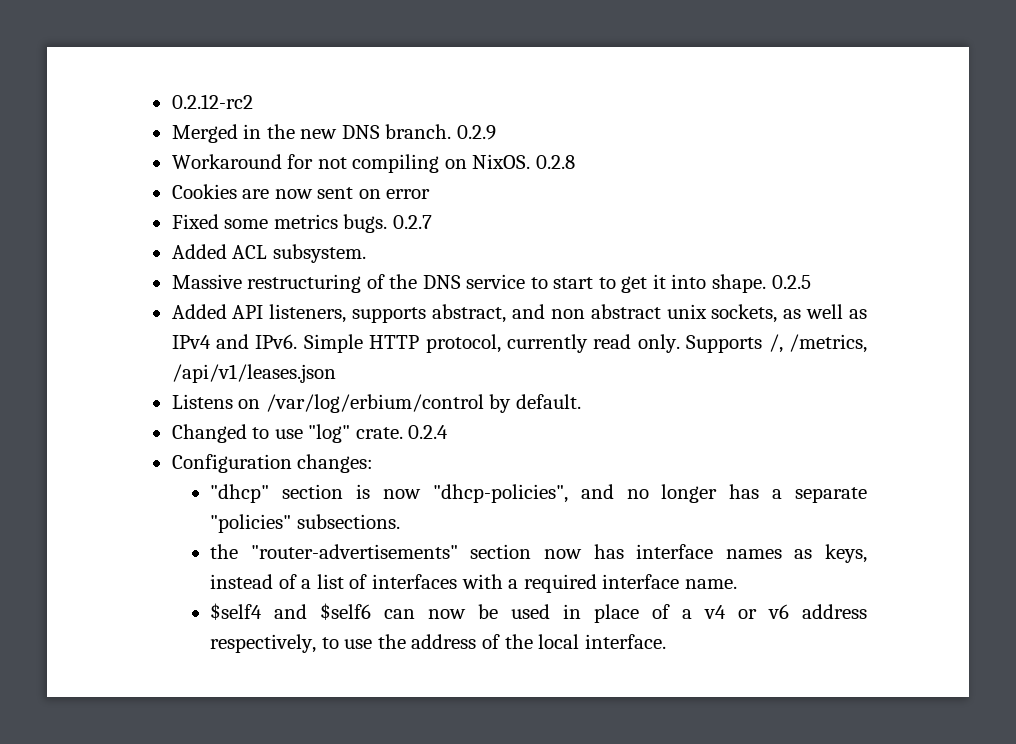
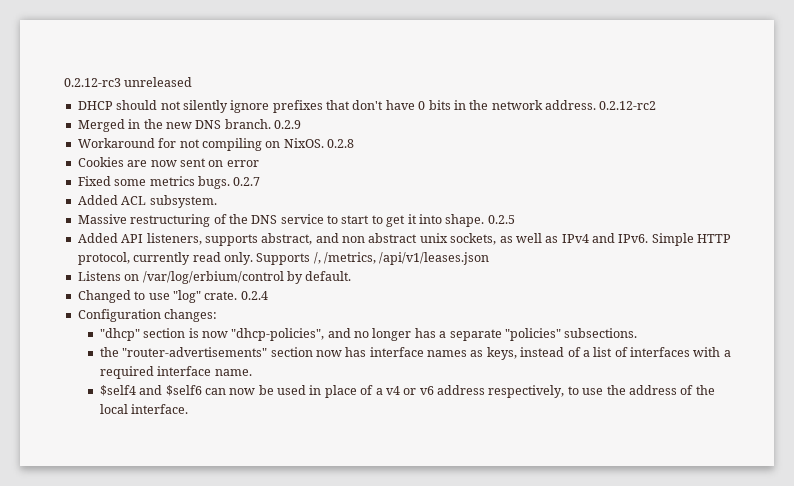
(171, 101) none -> [64,77,193,87] [77,100,596,113] 0.2.12-rc3 unreleased // DHCP should not silently ignore prefixes that don't have 0 bits in the network address.

